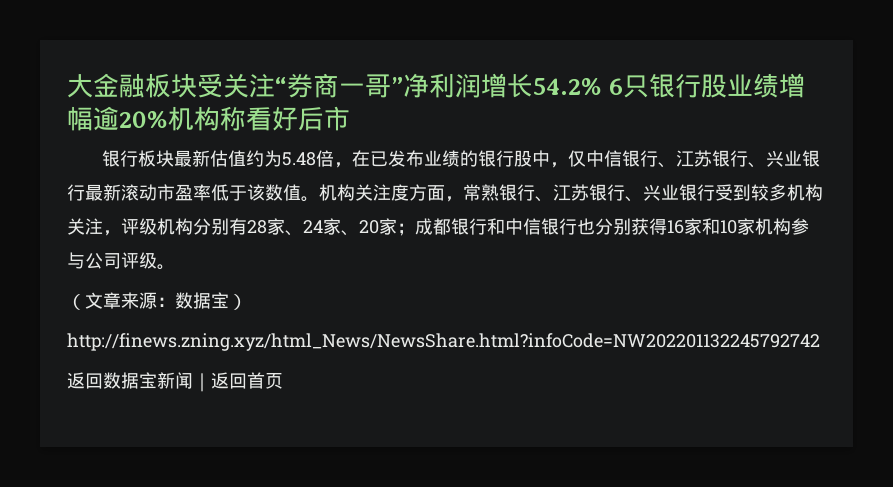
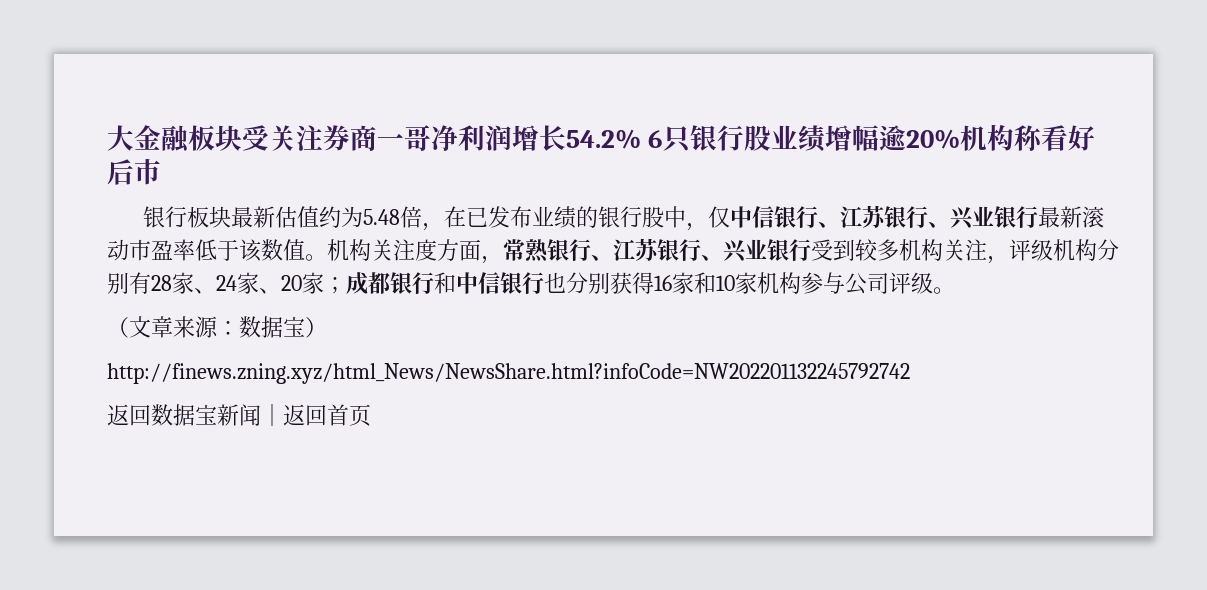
[275,77,287,95] “ -> (323, 138) none
[391,77,403,95] ” -> (431, 138) none

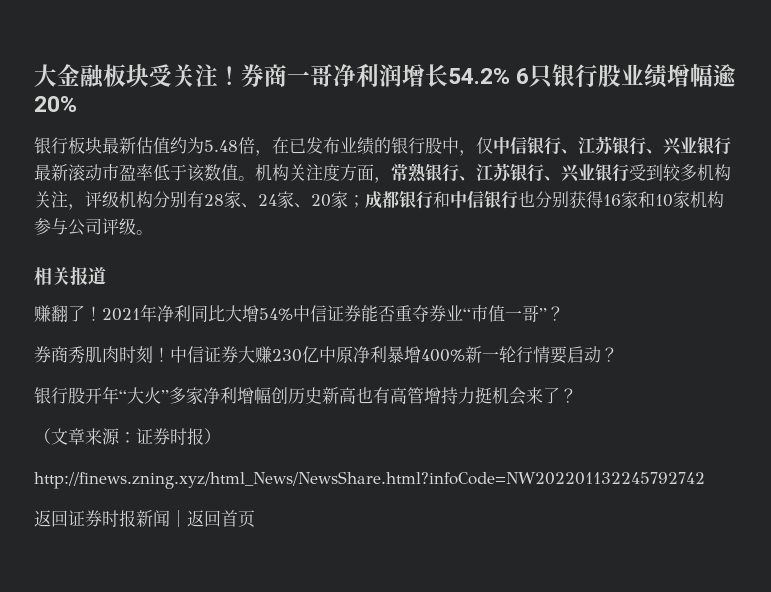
(323, 138) none -> [218,66,241,85] ！
[960,124,1096,151] [107,158,161,185] 机构称看好后市 -> (77, 104) none
(955, 290) none -> [34,266,106,286] [34,304,564,322] [34,346,618,364] [34,386,577,405] // 相关报道 // 赚翻了！2021年净利同比大增54%中信证券能否重夺券业“市值一哥”？ // 券商秀肌肉时刻！中信证券大赚230亿中原净利暴增400%新一轮行情要启动？ // 银行股开年“大火”多家净利增幅创历史新高也有高管增持力挺机会来了？
[239,316,305,338] 数据宝 -> [136,428,204,445] 证券时报
[151,404,217,426] 数据宝 -> [68,510,136,527] 证券时报

